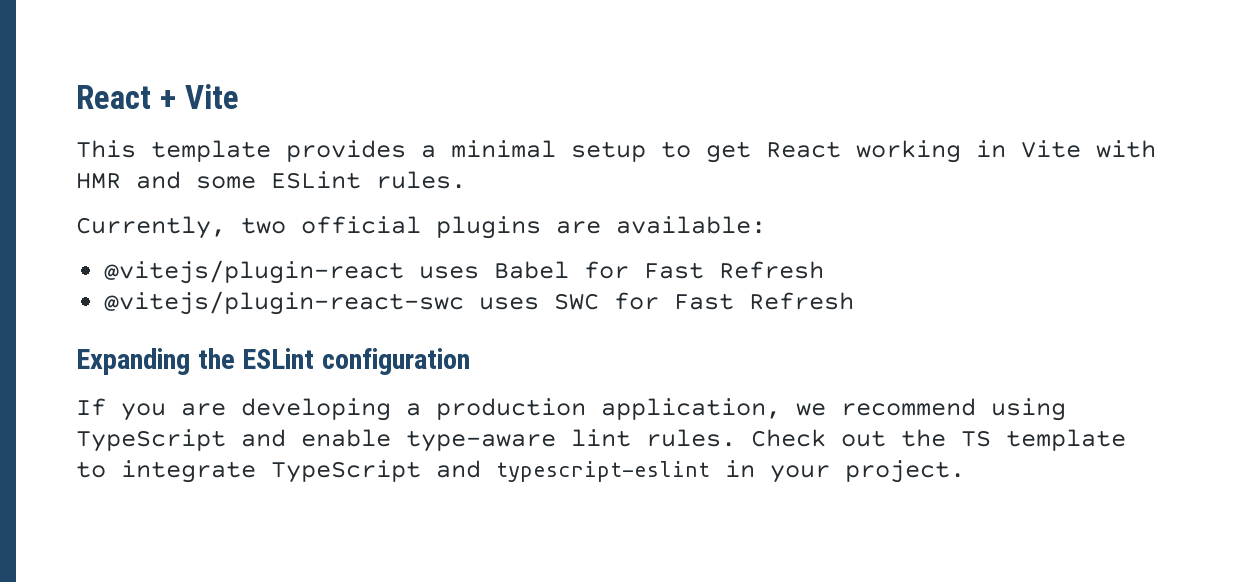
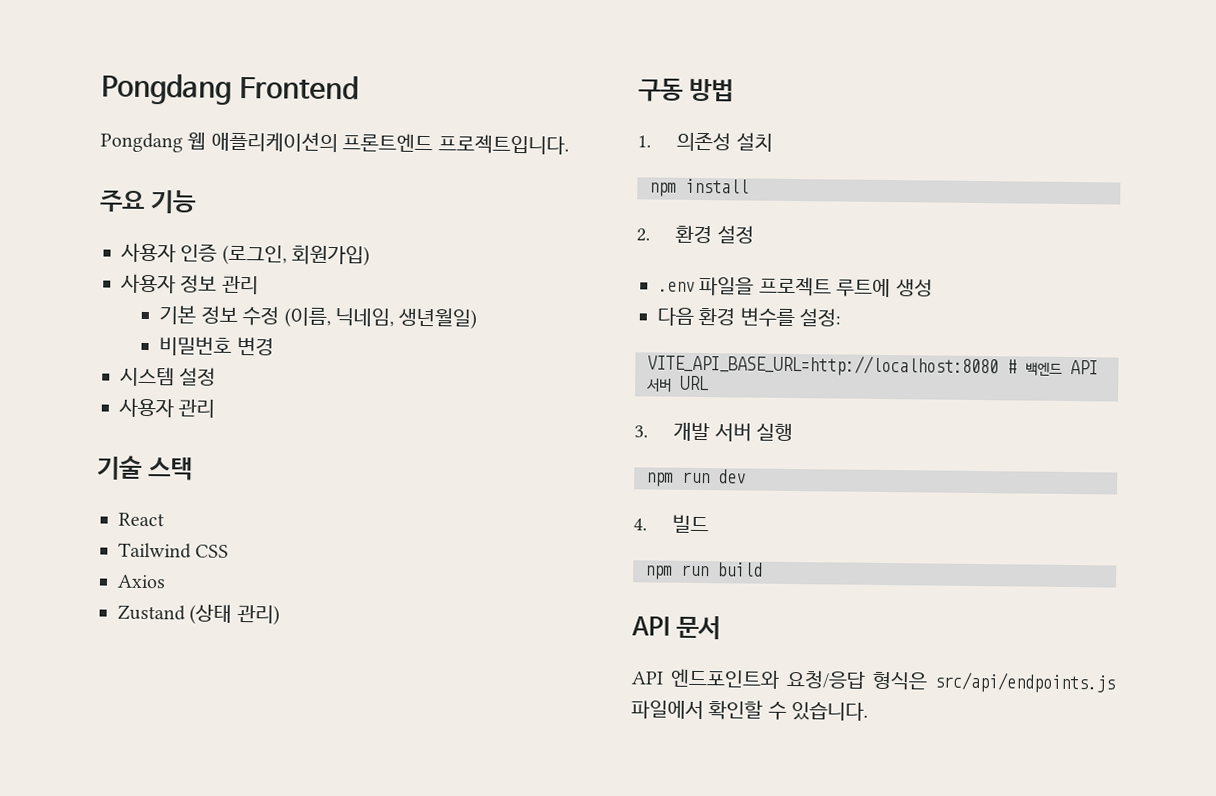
[76,84,239,109] [76,140,1156,163] [76,171,466,189] [76,216,766,239] [104,260,825,284] [104,291,855,315] [76,348,471,375] [76,398,1066,421] [76,429,1126,452] [76,460,965,483] React + Vite // This template provides a minimal setup to get React working in Vite with HMR and some ESLint rules. // Currently, two official plugins are available: // @vitejs/plugin-react uses Babel for Fast Refresh // @vitejs/plugin-react-swc uses SWC for Fast Refresh // Expanding the ESLint configuration // If you are developing a production application, we recommend using TypeScript and enable type-aware lint rules. Check out the TS template to integrate TypeScript and typescript-eslint in your project. -> [101,73,359,105] [100,131,569,155] [99,189,197,214] [120,242,371,267] [120,273,259,295] [159,305,478,330] [159,336,274,356] [120,366,217,387] [118,397,216,418] [97,455,193,481] [118,512,165,527] [118,542,230,559] [117,574,166,589] [117,604,280,626] [638,78,734,102] [637,131,773,152] [649,178,749,197] [636,225,754,244] [658,276,933,298] [657,307,842,328] [647,353,1098,378] [646,375,709,393] [634,422,794,442] [646,469,746,487] [633,514,710,534] [645,562,763,580] [631,615,721,640] [631,668,1116,694] [631,700,869,721] Pongdang Frontend // Pongdang 웹 애플리케이션의 프론트엔드 프로젝트입니다. // 주요 기능 // 사용자 인증 (로그인, 회원가입) // 사용자 정보 관리 // 기본 정보 수정 (이름, 닉네임, 생년월일) // 비밀번호 변경 // 시스템 설정 // 사용자 관리 // 기술 스택 // React // Tailwind CSS // Axios // Zustand (상태 관리) // 구동 방법 // 1. 의존성 설치 // npm install // 2. 환경 설정 // .env 파일을 프로젝트 루트에 생성 // 다음 환경 변수를 설정: // VITE_API_BASE_URL=http://localhost:8080 # 백엔드 API 서버 URL // 3. 개발 서버 실행 // npm run dev // 4. 빌드 // npm run build // API 문서 // API 엔드포인트와 요청/응답 형식은 src/api/endpoints.js 파일에서 확인할 수 있습니다.

